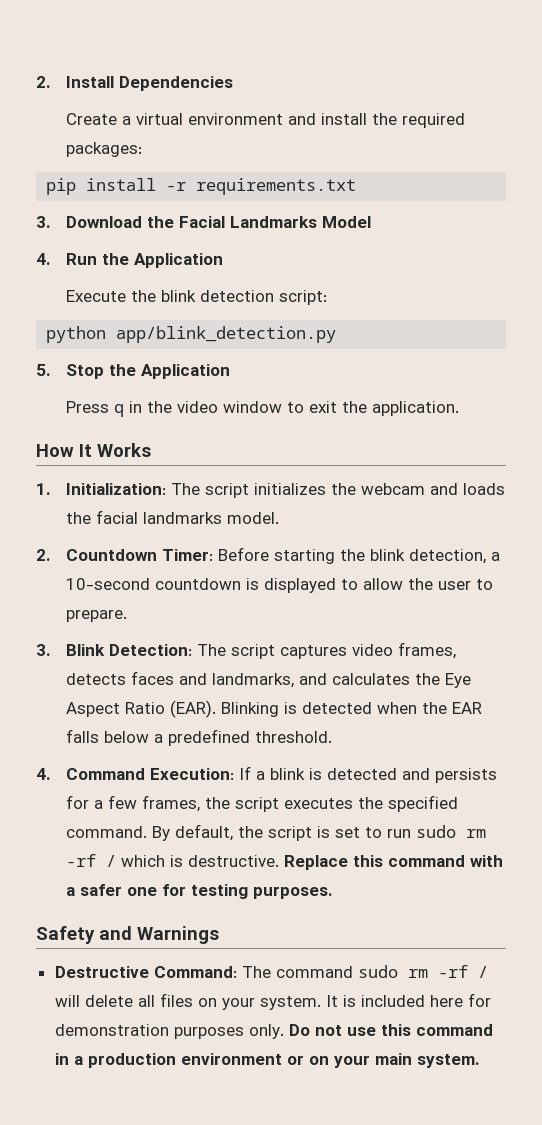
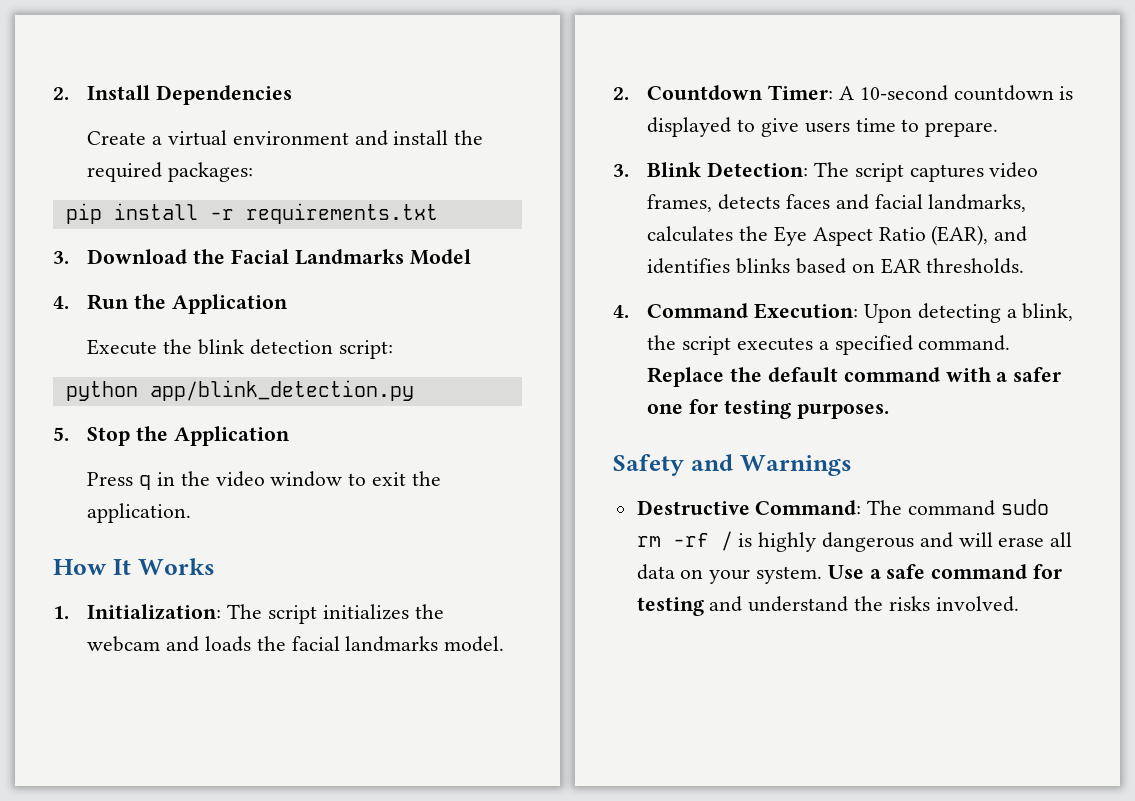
[218,547,501,564] Before starting the blink detection, a -> [838,86,854,100] A
[363,578,472,590] allow the user -> [760,118,896,137] give users time
[212,673,328,688] landmarks, and -> [874,194,1027,212] facial landmarks,
[170,700,483,718] [66,729,333,746] [36,766,498,783] [66,795,201,812] (EAR). Blinking is detected when the EAR falls below a predefined threshold. // 4. Command Execution: If a blink is detected and persists for a few frames, -> [931,225,1028,246] [647,258,1025,274] [613,303,1074,323] (EAR), and identifies blinks based on EAR thresholds. // 4. Command Execution: Upon detecting a blink,
[358,797,384,809] the -> [818,341,829,350] a
[152,824,487,841] [66,854,384,870] By default, the script is set to run sudo rm -rf / which is destructive. Replace this -> [647,367,838,387] Replace the default
[54,993,491,1010] [54,1024,493,1039] [54,1053,480,1068] will delete all files on your system. It is included here for demonstration purposes only. Do not use this command in a production environment or on your main system. -> [738,532,1073,552] [636,564,1063,584] [636,596,1019,616] is highly dangerous and will erase all data on your system. Use a safe command for testing and understand the risks involved.

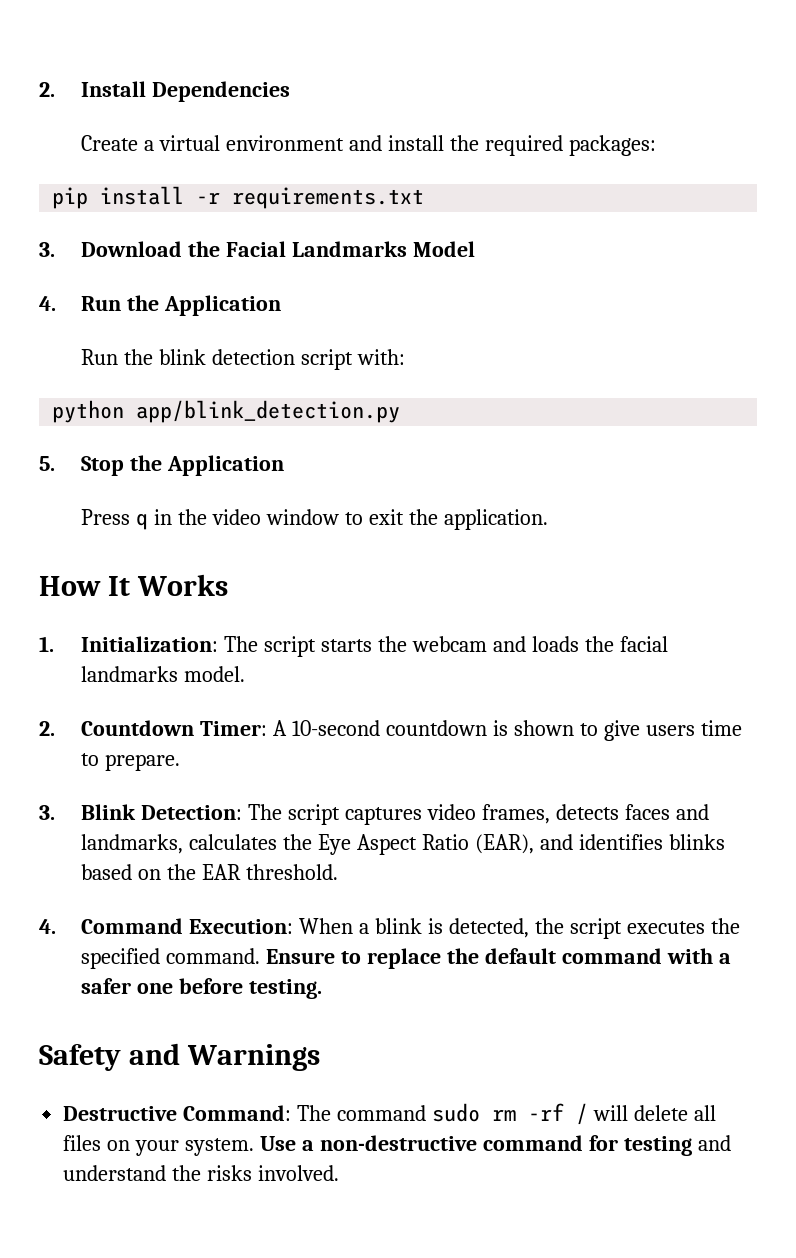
[87,339,158,355] Execute -> [81,349,119,365] Run
[338,340,393,359] script: -> [300,349,405,370] script with:
[322,604,409,620] initializes -> [321,639,373,652] starts
[647,117,732,137] displayed -> [513,720,574,736] shown
[874,194,923,209] facial -> (709, 812) none
[880,258,1025,274] EAR thresholds. -> [167,864,338,880] the EAR threshold.
[863,303,1074,323] Upon detecting a blink, -> [299,918,529,938] When a blink is detected,
[818,341,829,350] a -> [710,918,740,934] the
[647,367,725,387] Replace -> [266,948,441,969] Ensure to replace
[689,399,889,419] for testing purposes. -> [179,978,323,999] before testing.
[738,532,1073,552] [636,564,675,580] is highly dangerous and will erase all data -> [592,1105,716,1121] [63,1135,102,1151] will delete all files
[886,564,926,579] safe -> [319,1135,477,1151] non-destructive

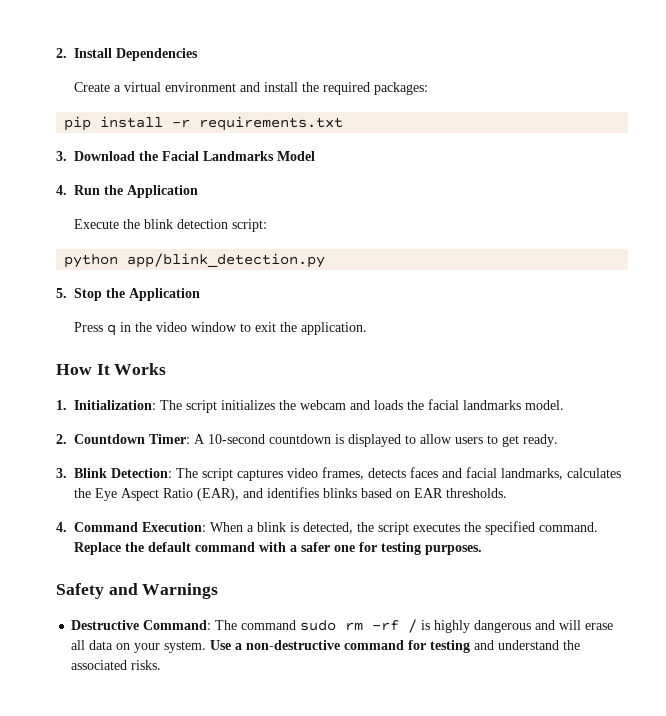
[81,349,119,365] Run -> [74,219,120,229] Execute
[300,349,405,370] script with: -> [232,219,268,232] script:
[321,639,373,652] starts -> [221,400,276,410] initializes
[513,720,742,741] [81,753,181,771] shown to give users time to prepare. -> [348,434,559,447] displayed to allow users to get ready.
(709, 812) none -> [466,467,498,478] facial
[167,864,338,880] the EAR threshold. -> [414,488,508,498] EAR thresholds.
[266,948,441,969] Ensure to replace -> [74,542,122,555] Replace
[179,978,323,999] before testing. -> [359,542,483,555] for testing purposes.
[592,1105,716,1121] [63,1135,102,1151] will delete all files -> [421,620,614,633] [71,640,114,650] is highly dangerous and will erase all data
[207,1165,340,1181] risks involved. -> [71,660,162,670] associated risks.

